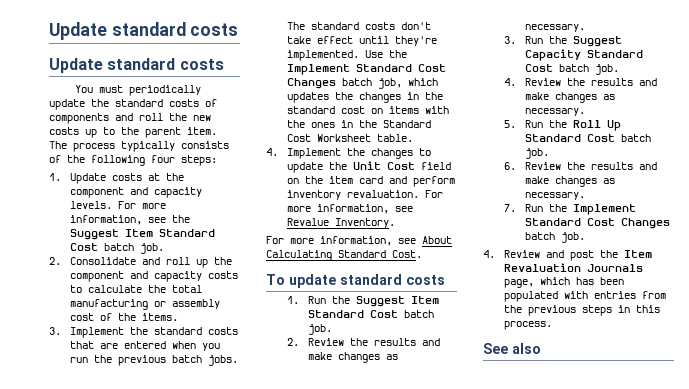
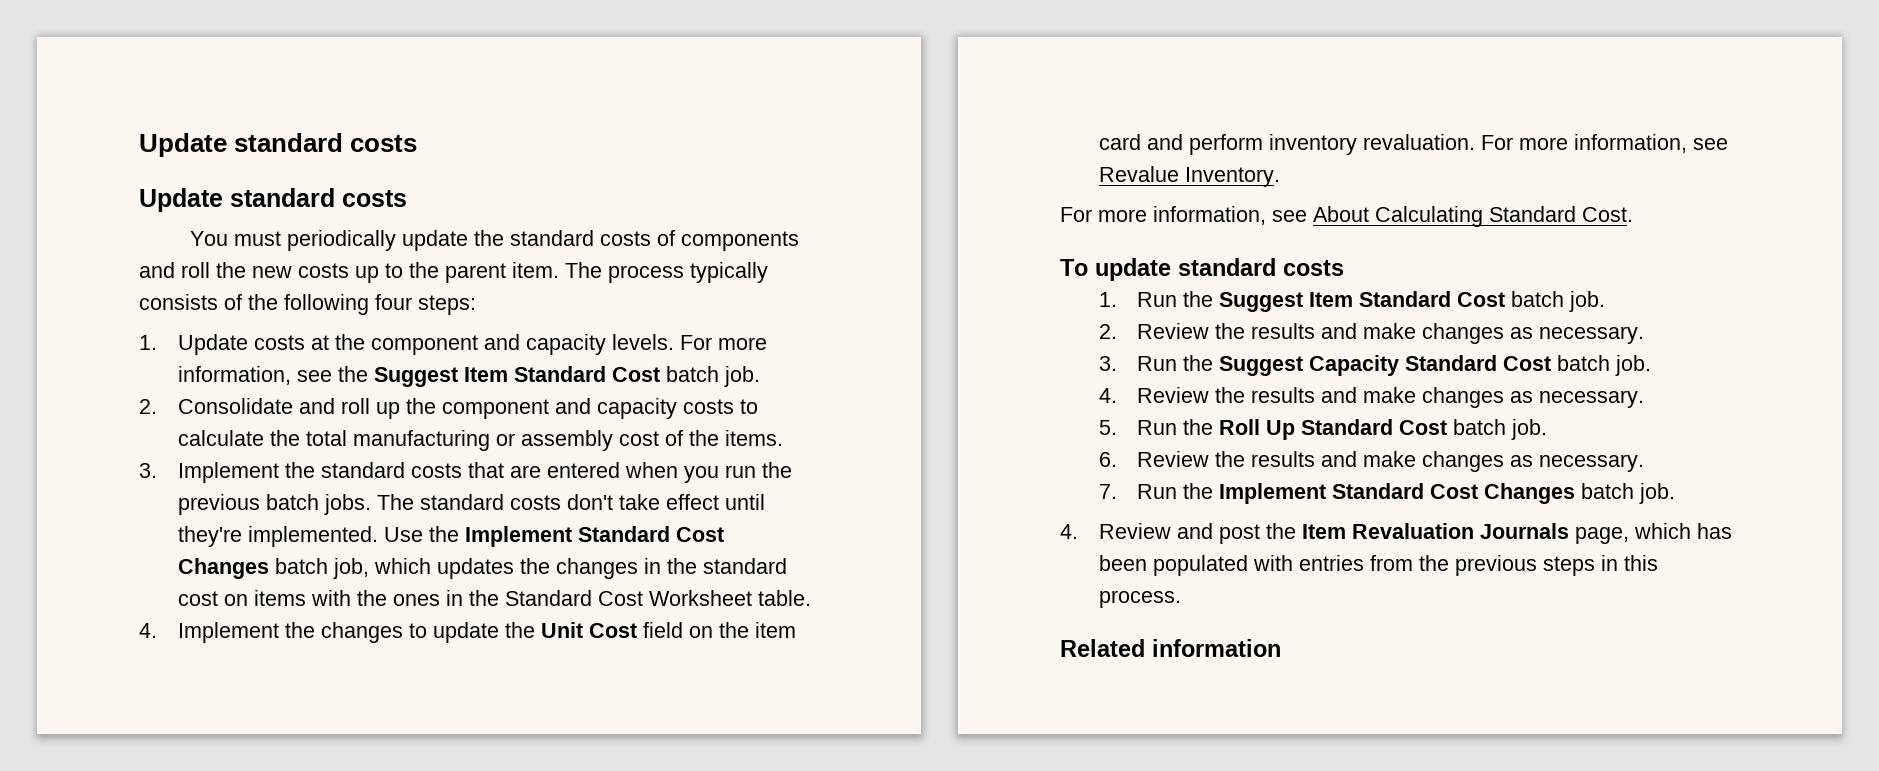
[483,343,541,354] See also -> [1060,639,1281,657] Related information

